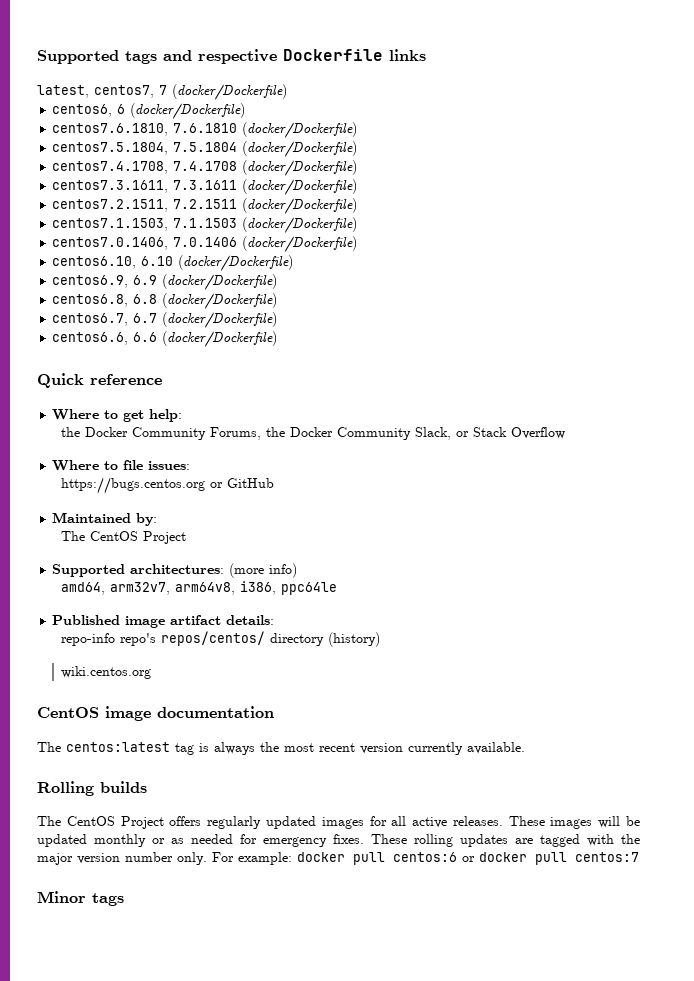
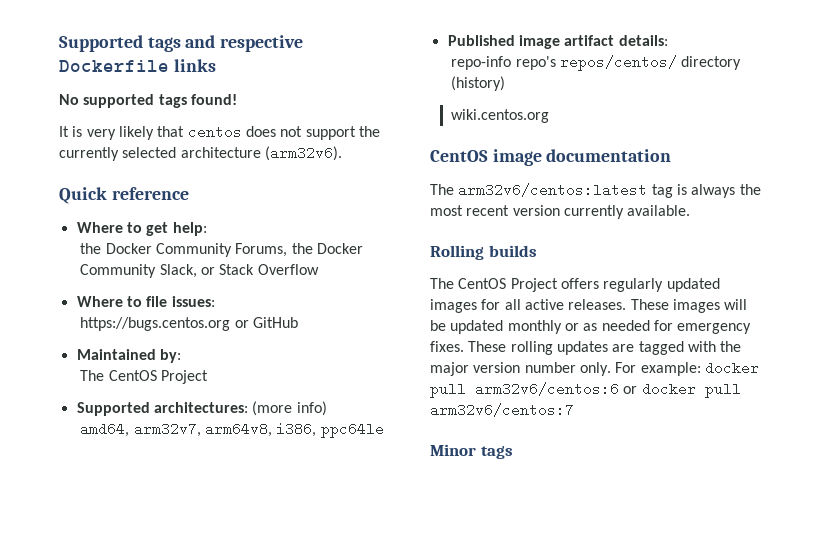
[37,84,287,100] [52,103,246,119] [52,122,358,138] [52,141,358,157] [52,160,358,176] [52,179,358,195] [52,198,358,214] [52,217,358,233] [52,236,358,252] [52,255,294,271] [52,274,278,290] [52,293,278,309] [52,312,278,328] [52,331,278,347] latest, centos7, 7 (docker/Dockerfile) // centos6, 6 (docker/Dockerfile) // centos7.6.1810, 7.6.1810 (docker/Dockerfile) // centos7.5.1804, 7.5.1804 (docker/Dockerfile) // centos7.4.1708, 7.4.1708 (docker/Dockerfile) // centos7.3.1611, 7.3.1611 (docker/Dockerfile) // centos7.2.1511, 7.2.1511 (docker/Dockerfile) // centos7.1.1503, 7.1.1503 (docker/Dockerfile) // centos7.0.1406, 7.0.1406 (docker/Dockerfile) // centos6.10, 6.10 (docker/Dockerfile) // centos6.9, 6.9 (docker/Dockerfile) // centos6.8, 6.8 (docker/Dockerfile) // centos6.7, 6.7 (docker/Dockerfile) // centos6.6, 6.6 (docker/Dockerfile) -> [59,94,237,108] [59,125,380,140] [59,146,342,161] No supported tags found! // It is very likely that centos does not support the currently selected architecture (arm32v6).
[66,742,170,752] centos:latest -> [458,183,648,197] arm32v6/centos:latest
[393,852,457,862] centos:6 -> [475,382,619,396] arm32v6/centos:6
[575,852,639,862] centos:7 -> [430,403,574,417] arm32v6/centos:7

